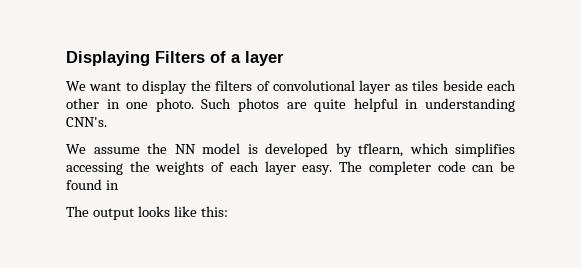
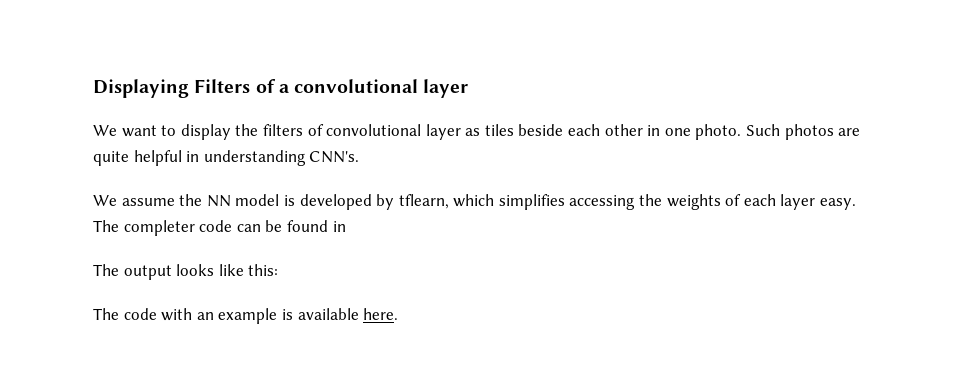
(241, 58) none -> [294,79,419,93] convolutional
(228, 211) none -> [93,308,399,324] // The code with an example is available here.

